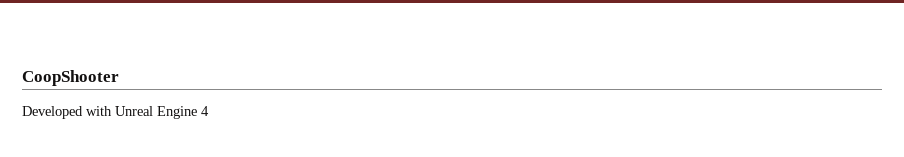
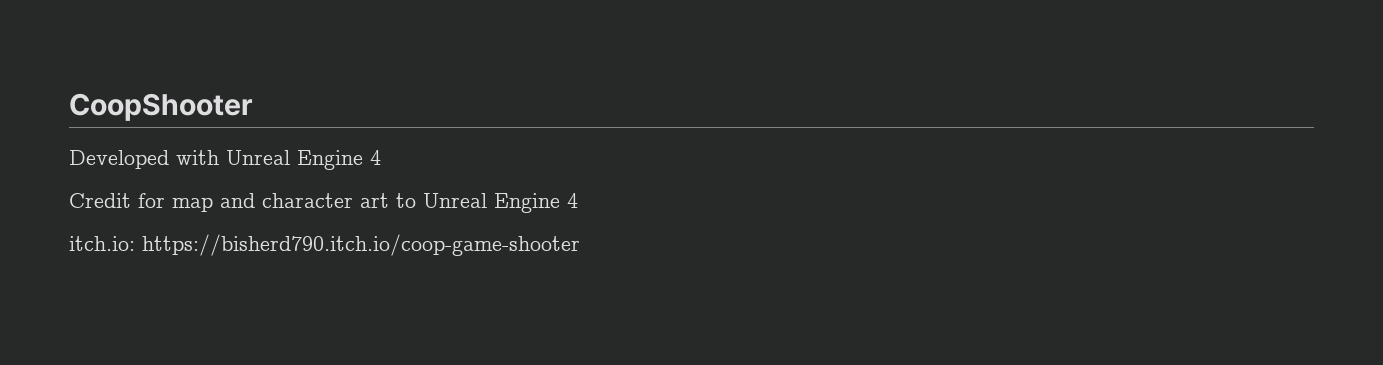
(209, 111) none -> [69,193,578,213] [69,234,580,256] // Credit for map and character art to Unreal Engine 4 // itch.io: https://bisherd790.itch.io/coop-game-shooter

